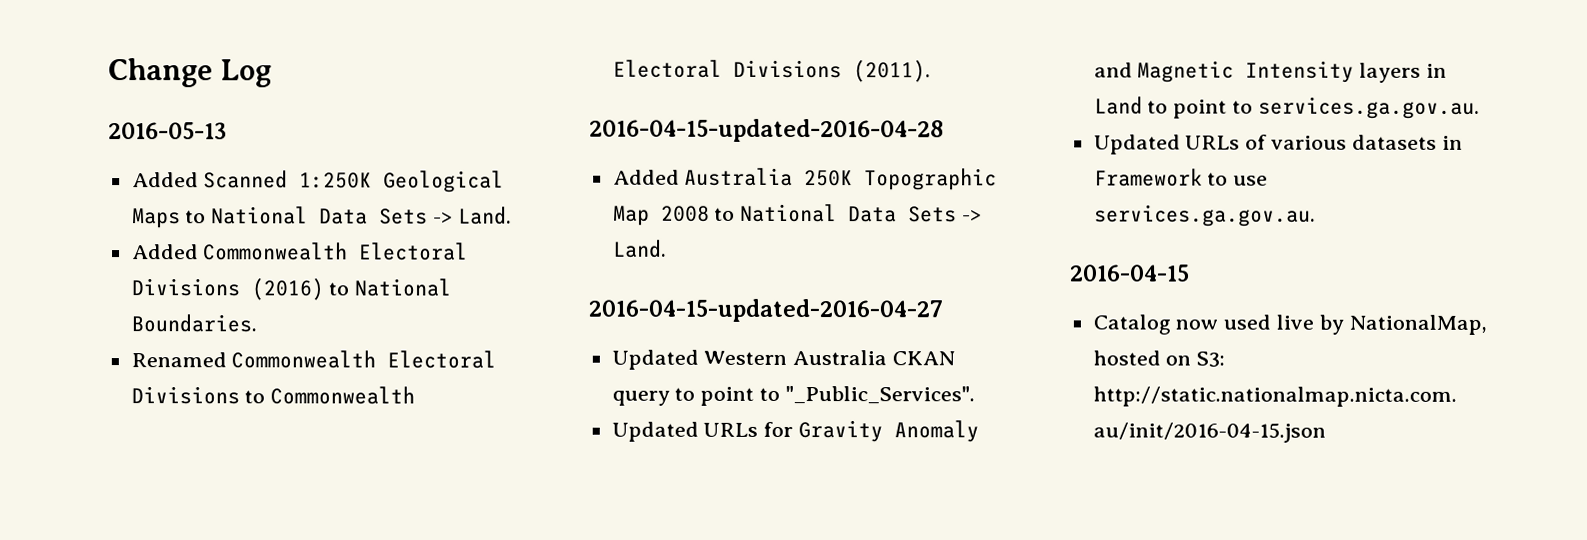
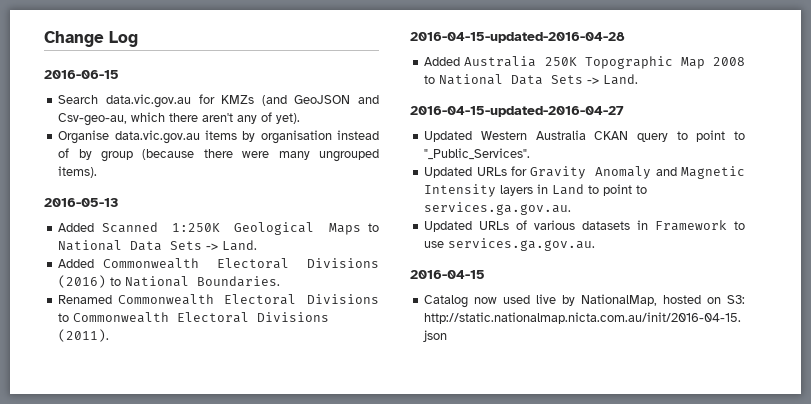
(273, 73) none -> [44,70,119,79] [58,94,379,108] [58,112,301,126] [58,130,379,144] [58,148,379,162] [58,166,98,178] // 2016-06-15 // Search data.vic.gov.au for KMZs (and GeoJSON and Csv-geo-au, which there aren't any of yet). // Organise data.vic.gov.au items by organisation instead of by group (because there were many ungrouped items).

